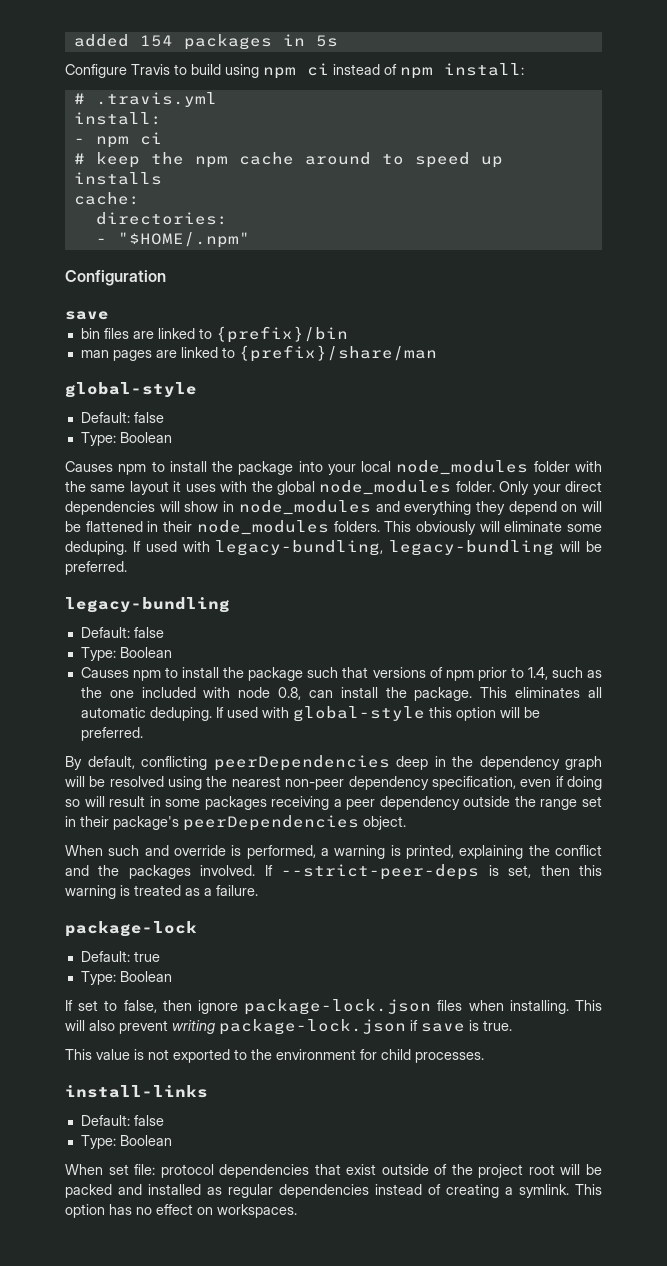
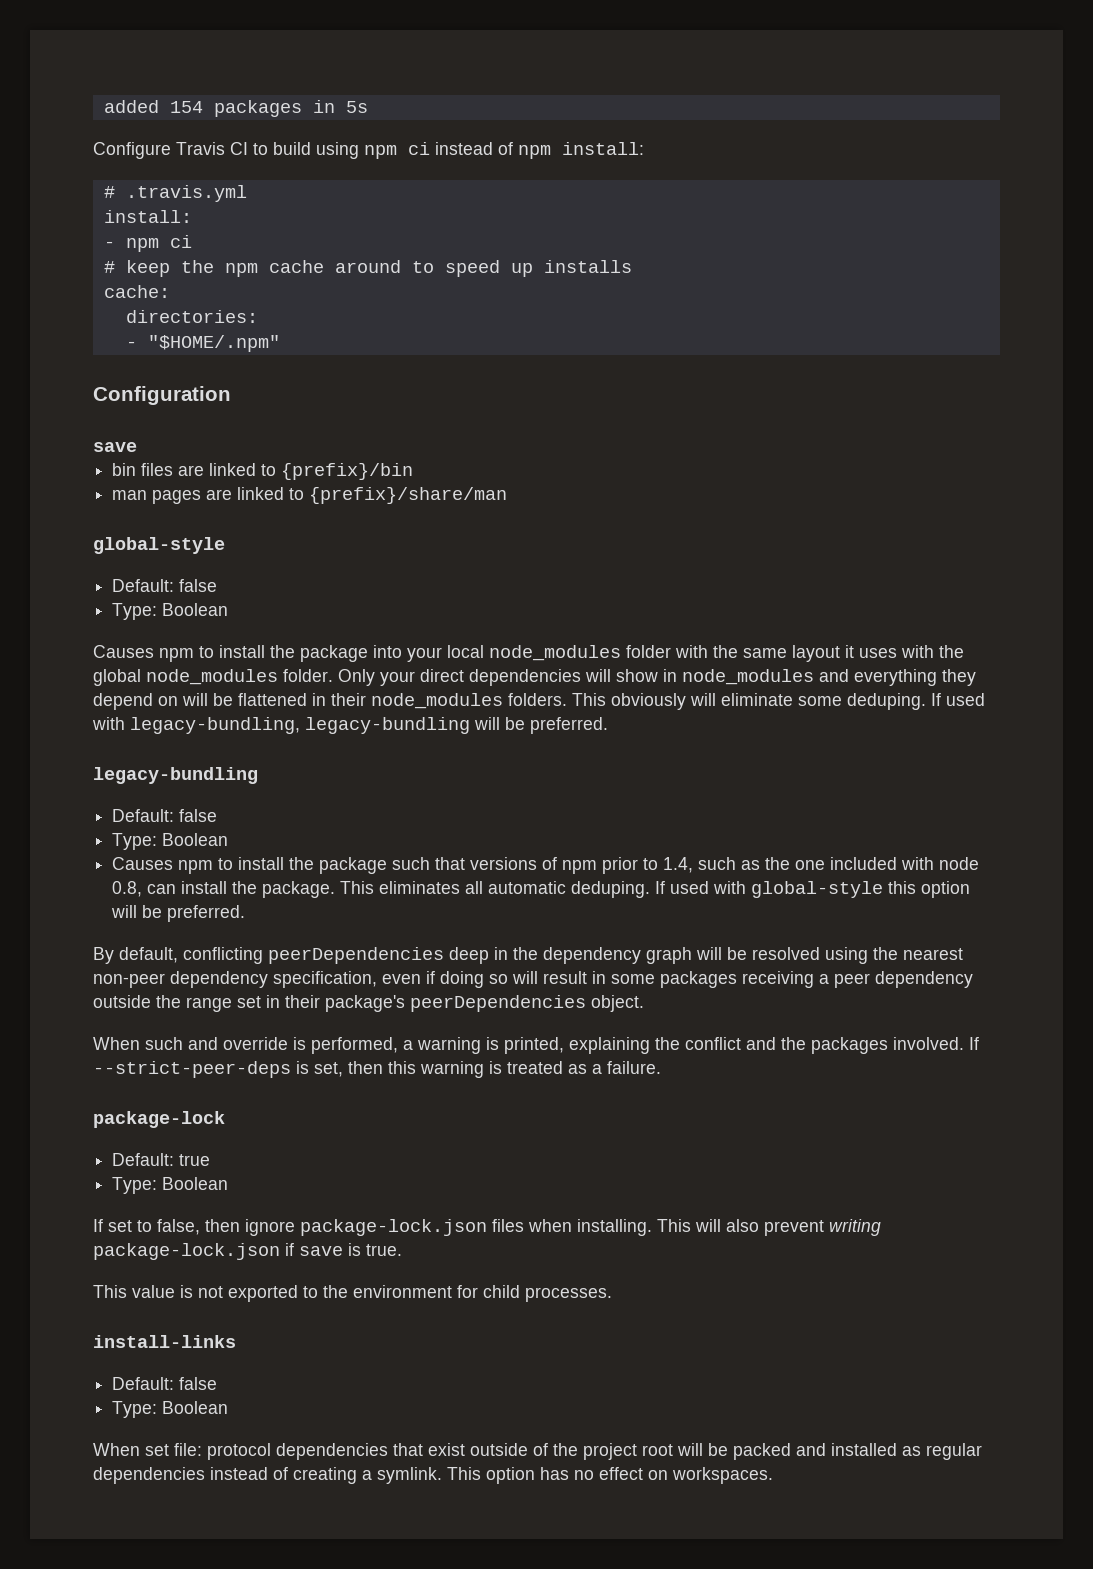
(170, 69) none -> [230,142,248,155] CI

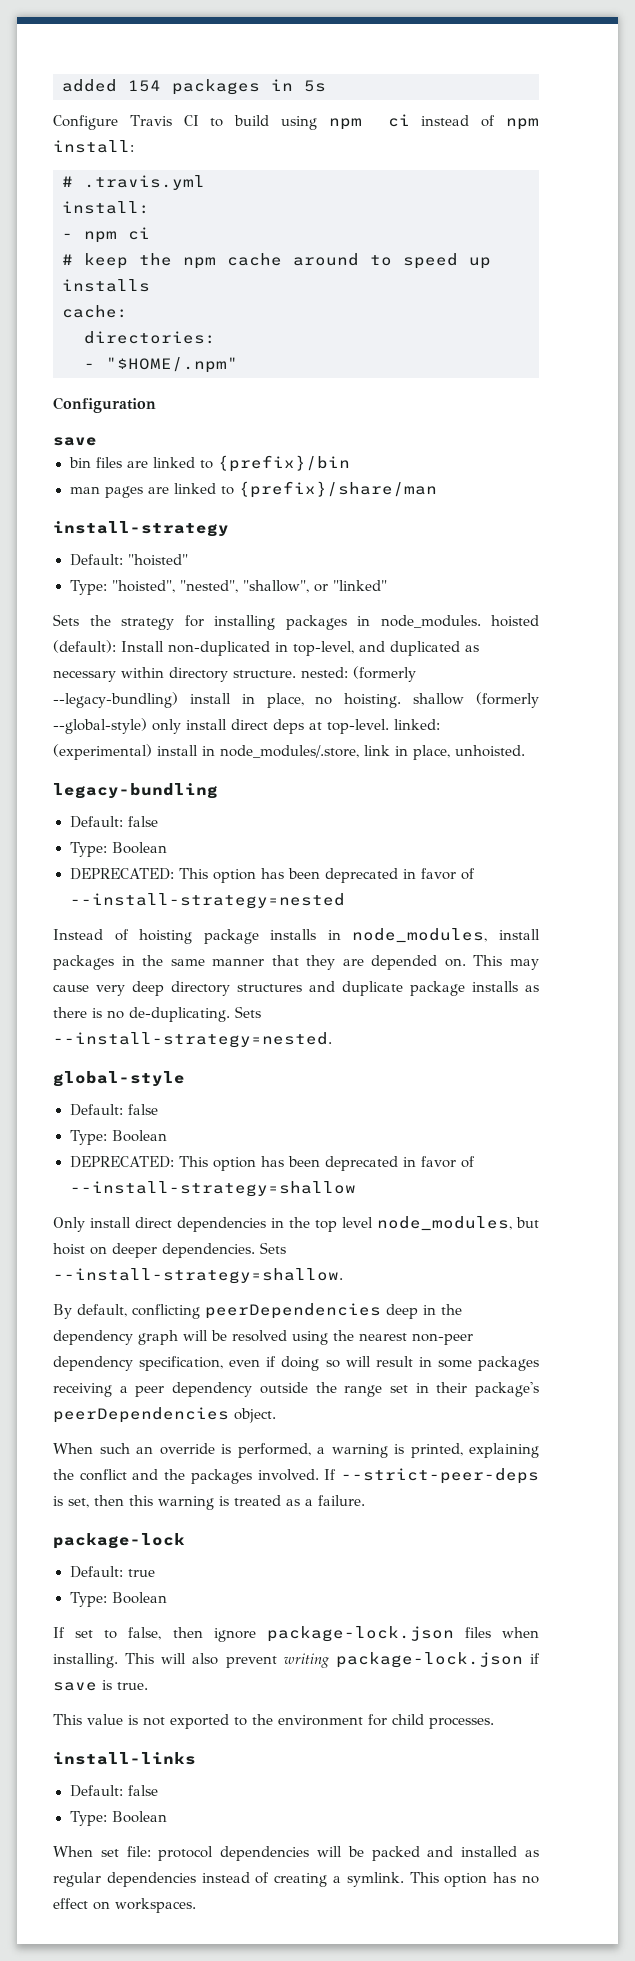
[93,537,225,554] [112,579,218,592] [112,603,229,620] [93,645,964,662] [93,669,976,686] [93,693,985,710] [92,717,608,734] global-style // Default: false // Type: Boolean // Causes npm to install the package into your local node_modules folder with the same layout it uses with the global node_modules folder. Only your direct dependencies will show in node_modules and everything they depend on will be flattened in their node_modules folders. This obviously will eliminate some deduping. If used with legacy-bundling, legacy-bundling will be preferred. -> [53,521,229,537] [69,554,188,566] [69,580,388,595] [53,614,539,630] [53,640,479,656] [53,666,416,682] [53,692,539,708] [53,718,440,734] [53,744,525,760] install-strategy // Default: "hoisted" // Type: "hoisted", "nested", "shallow", or "linked" // Sets the strategy for installing packages in node_modules. hoisted (default): Install non-duplicated in top-level, and duplicated as necessary within directory structure. nested: (formerly --legacy-bundling) install in place, no hoisting. shallow (formerly --global-style) only install direct deps at top-level. linked: (experimental) install in node_modules/.store, link in place, unhoisted.
[112,857,980,874] [112,881,971,898] [111,905,246,922] Causes npm to install the package such that versions of npm prior to 1.4, such as the one included with node 0.8, can install the package. This eliminates all automatic deduping. If used with global-style this option will be preferred. -> [69,868,476,883] [69,893,345,909] [53,928,540,944] [53,955,539,970] [53,981,539,996] [53,1006,261,1022] [53,1032,332,1048] [53,1071,185,1087] [69,1104,158,1116] [69,1130,168,1145] [69,1156,476,1171] [69,1181,356,1197] [53,1216,539,1232] [53,1242,286,1258] [53,1268,343,1284] DEPRECATED: This option has been deprecated in favor of --install-strategy=nested // Instead of hoisting package installs in node_modules, install packages in the same manner that they are depended on. This may cause very deep directory structures and duplicate package installs as there is no de-duplicating. Sets --install-strategy=nested. // global-style // Default: false // Type: Boolean // DEPRECATED: This option has been deprecated in favor of --install-strategy=shallow // Only install direct dependencies in the top level node_modules, but hoist on deeper dependencies. Sets --install-strategy=shallow.
[188,1037,218,1050] and -> [136,1446,153,1454] an
[393,1443,673,1460] that exist outside of the project root -> (310, 1853) none

